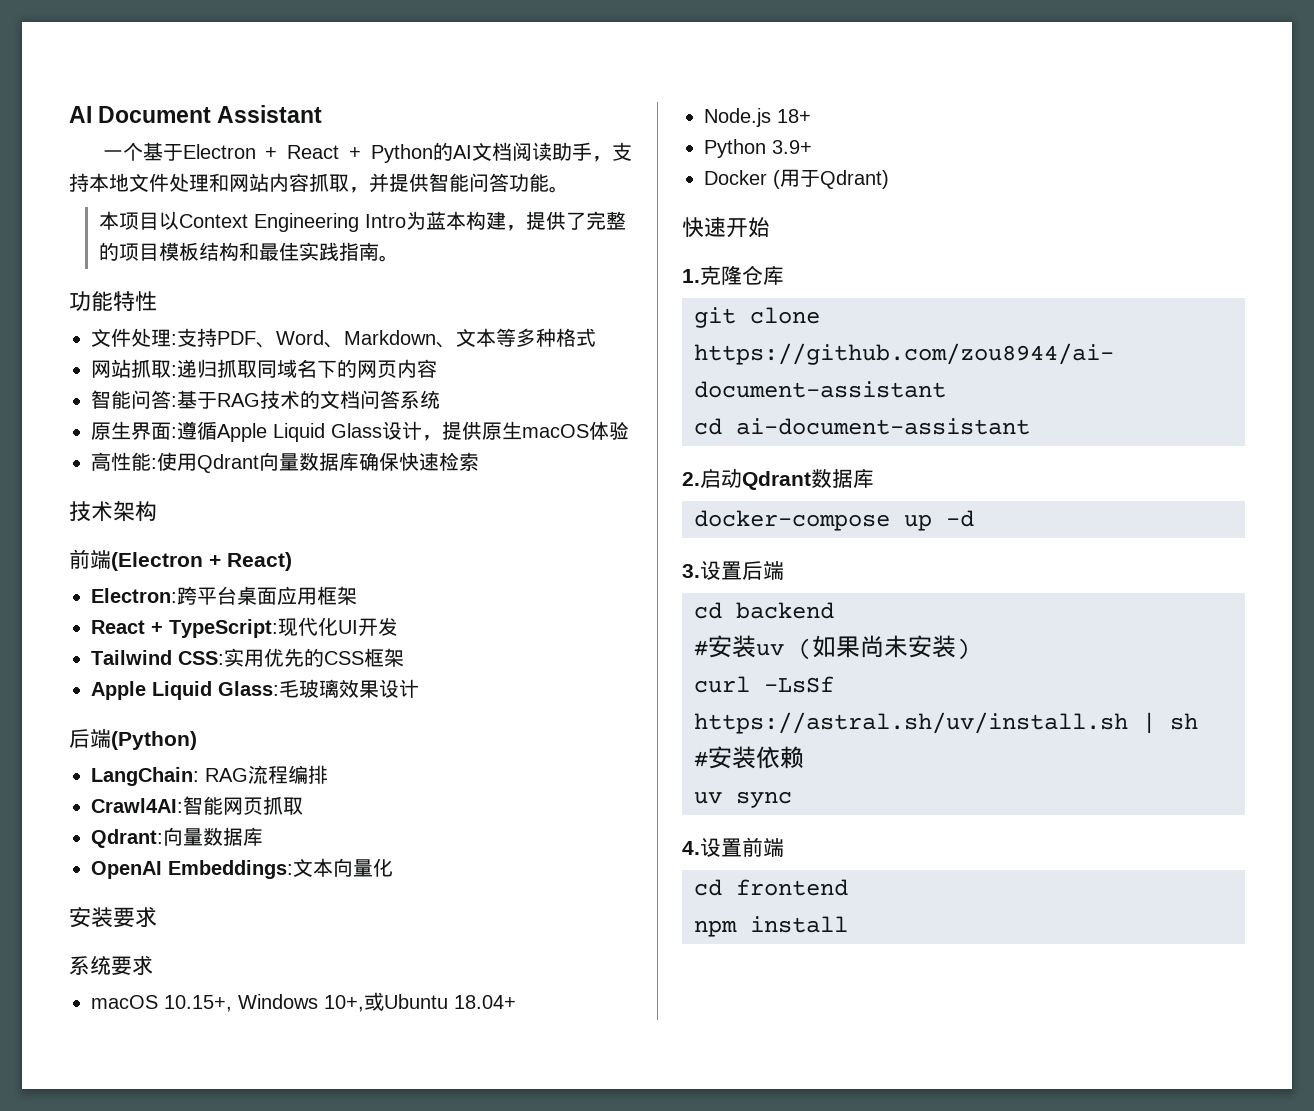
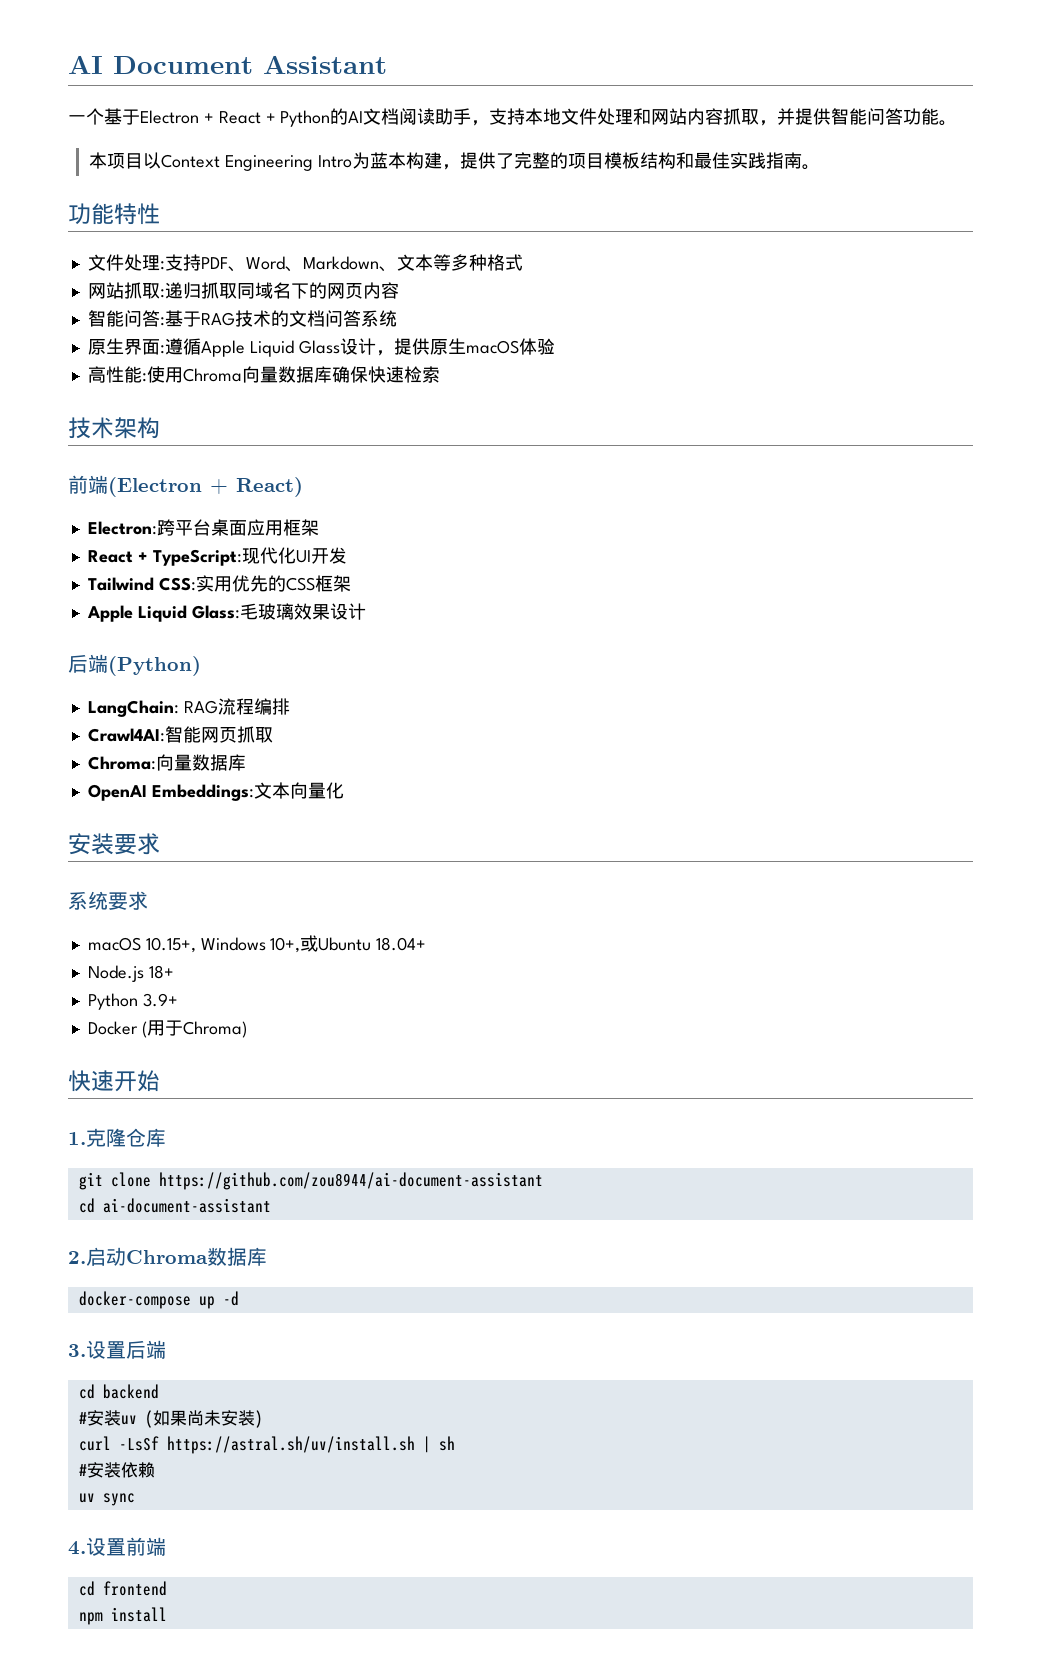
[197,454,259,473] Qdrant -> [182,368,242,382] Chroma
[91,829,163,848] Qdrant: -> [87,756,156,770] Chroma:
[820,170,889,189] Qdrant) -> [182,1021,247,1038] Chroma)
[742,471,811,490] Qdrant -> [126,1250,208,1264] Chroma

